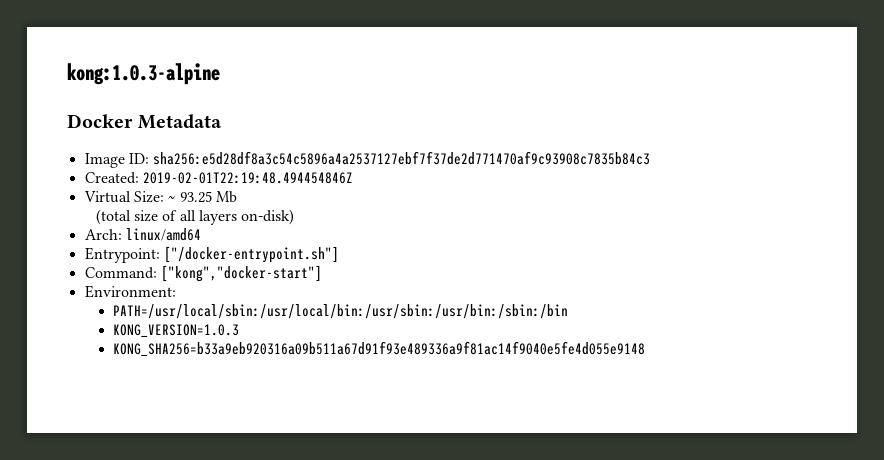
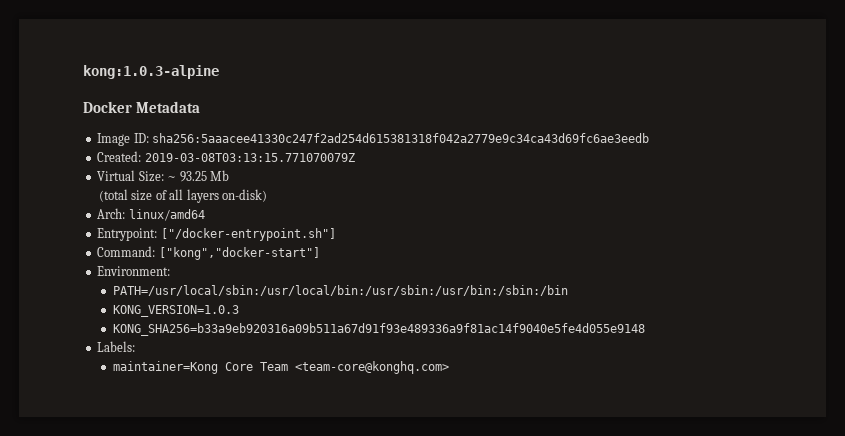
[153,151,651,165] sha256:e5d28df8a3c54c5896a4a2537127ebf7f37de2d771470af9c93908c7835b84c3 -> [152,133,650,143] sha256:5aaacee41330c247f2ad254d615381318f042a2779e9c34ca43d69fc6ae3eedb
[142,172,353,184] 2019-02-01T22:19:48.494454846Z -> [144,153,355,162] 2019-03-08T03:13:15.771070079Z
(646, 349) none -> [97,341,136,352] [113,361,450,374] // Labels: // maintainer=Kong Core Team <team-core@konghq.com>

